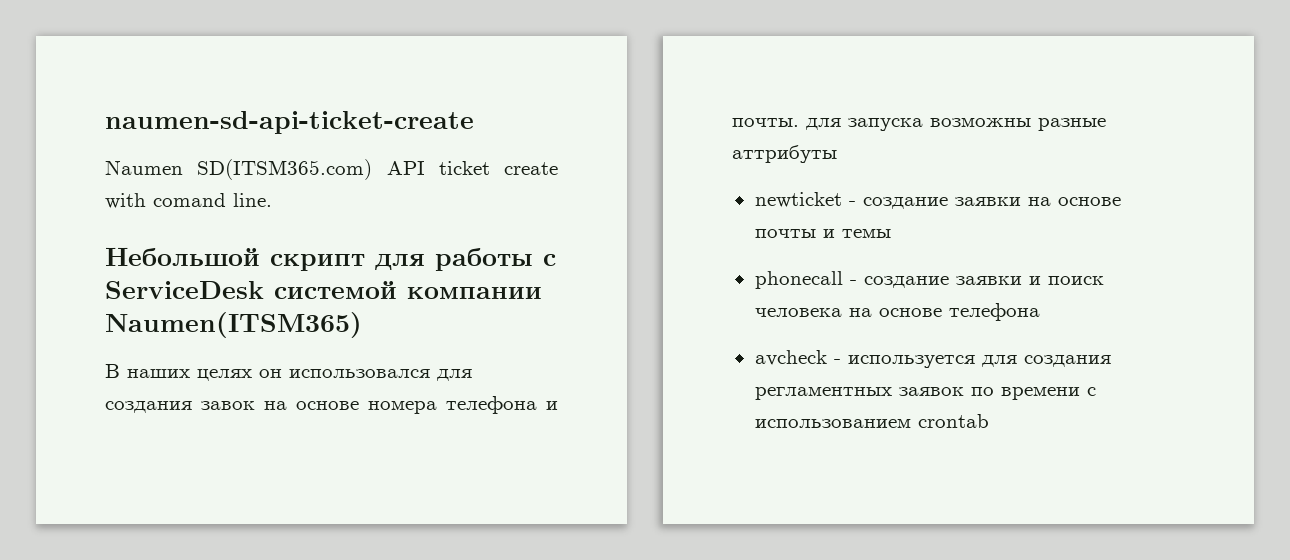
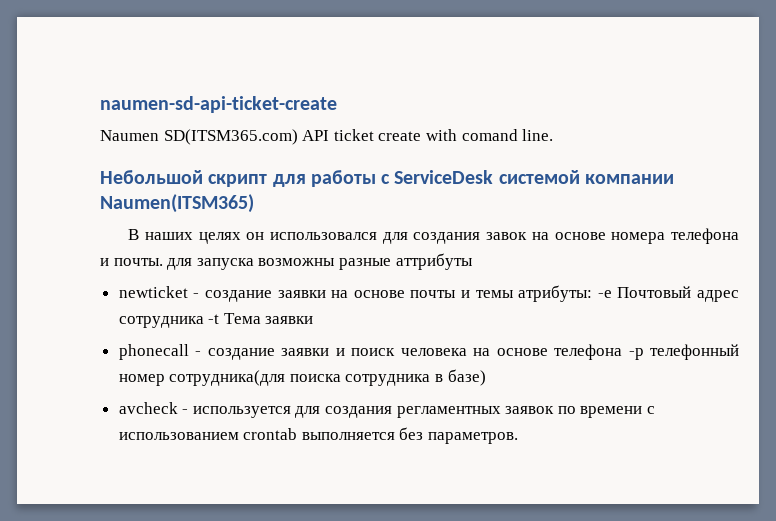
(891, 233) none -> [518,285,739,302] [118,313,314,328] атрибуты: -e Почтовый адрес сотрудника -t Тема заявки
(1040, 312) none -> [628,344,739,360] [118,369,486,386] -p телефонный номер сотрудника(для поиска сотрудника в базе)
(989, 421) none -> [301,427,519,444] выполняется без параметров.

